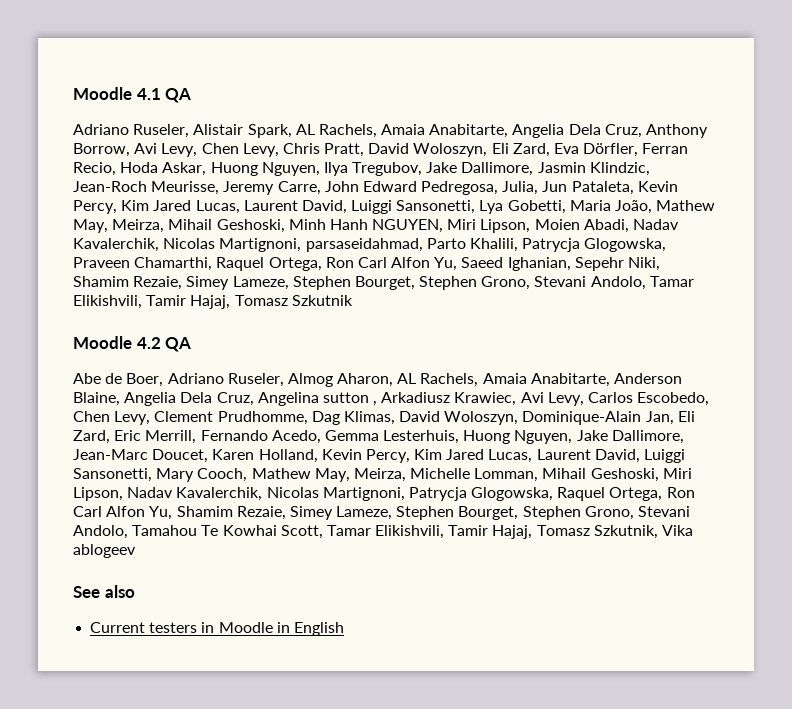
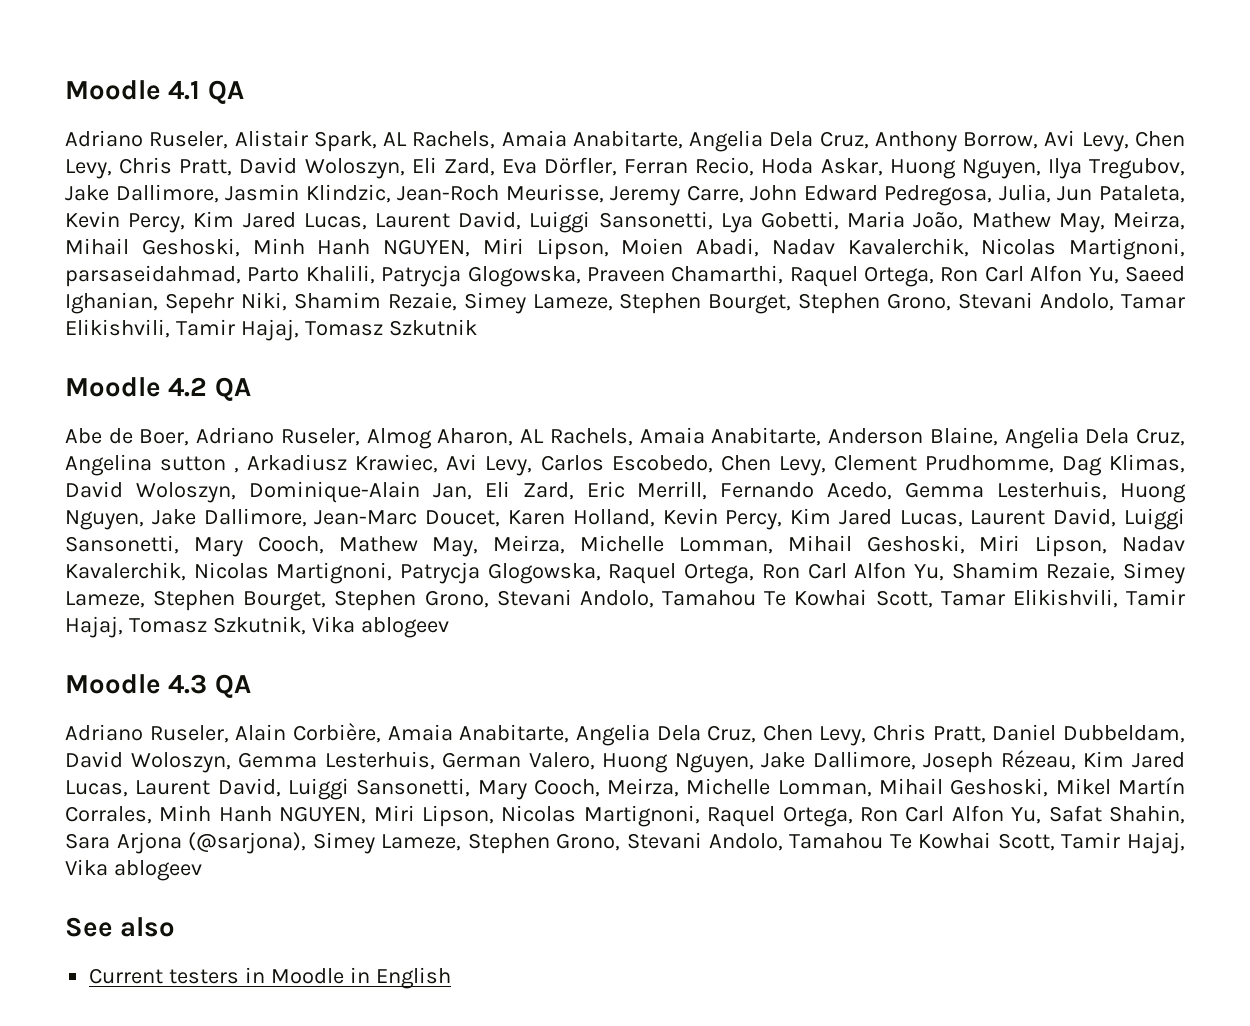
(136, 551) none -> [65,674,251,698] [65,723,1185,746] [65,750,1185,773] [65,777,1185,800] [65,805,1185,827] [65,832,1185,854] [65,859,202,881] // Moodle 4.3 QA // Adriano Ruseler, Alain Corbière, Amaia Anabitarte, Angelia Dela Cruz, Chen Levy, Chris Pratt, Daniel Dubbeldam, David Woloszyn, Gemma Lesterhuis, German Valero, Huong Nguyen, Jake Dallimore, Joseph Rézeau, Kim Jared Lucas, Laurent David, Luiggi Sansonetti, Mary Cooch, Meirza, Michelle Lomman, Mihail Geshoski, Mikel Martín Corrales, Minh Hanh NGUYEN, Miri Lipson, Nicolas Martignoni, Raquel Ortega, Ron Carl Alfon Yu, Safat Shahin, Sara Arjona (@sarjona), Simey Lameze, Stephen Grono, Stevani Andolo, Tamahou Te Kowhai Scott, Tamir Hajaj, Vika ablogeev

